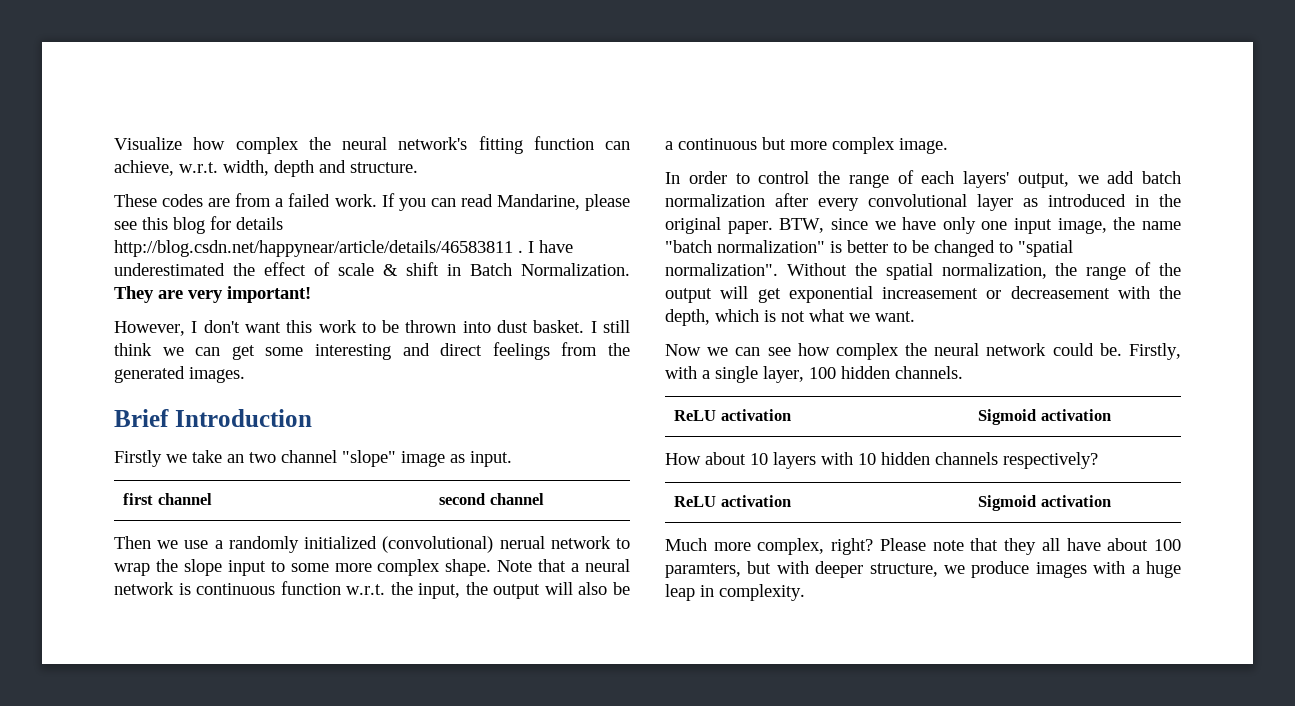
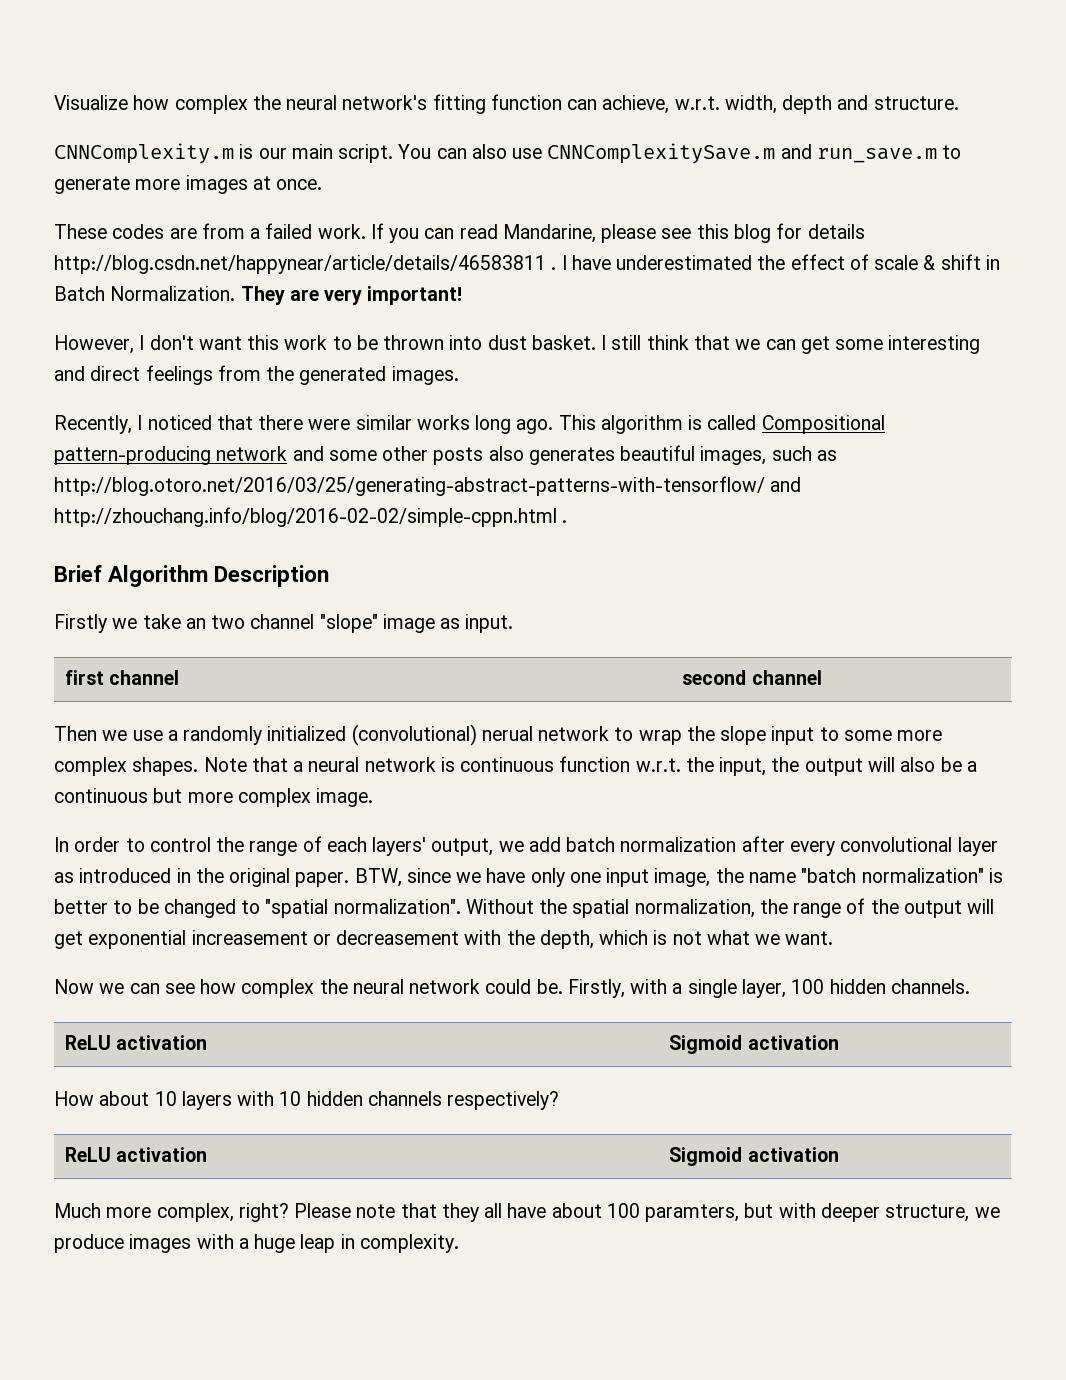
(418, 167) none -> [54,143,962,164] [54,175,323,194] // CNNComplexity.m is our main script. You can also use CNNComplexitySave.m and run_save.m to generate more images at once.
(152, 349) none -> [693,335,730,350] that
(245, 375) none -> [54,415,885,434] [54,445,837,465] [54,476,802,496] [54,507,568,527] // Recently, I noticed that there were similar works long ago. This algorithm is called Compositional pattern-producing network and some other posts also generates beautiful images, such as http://blog.otoro.net/2016/03/25/generating-abstract-patterns-with-tensorflow/ and http://zhouchang.info/blog/2016-02-02/simple-cppn.html .
[174,409,312,427] Introduction -> [108,565,330,587] Algorithm Description
[445,559,492,576] shape. -> [132,757,199,776] shapes.

